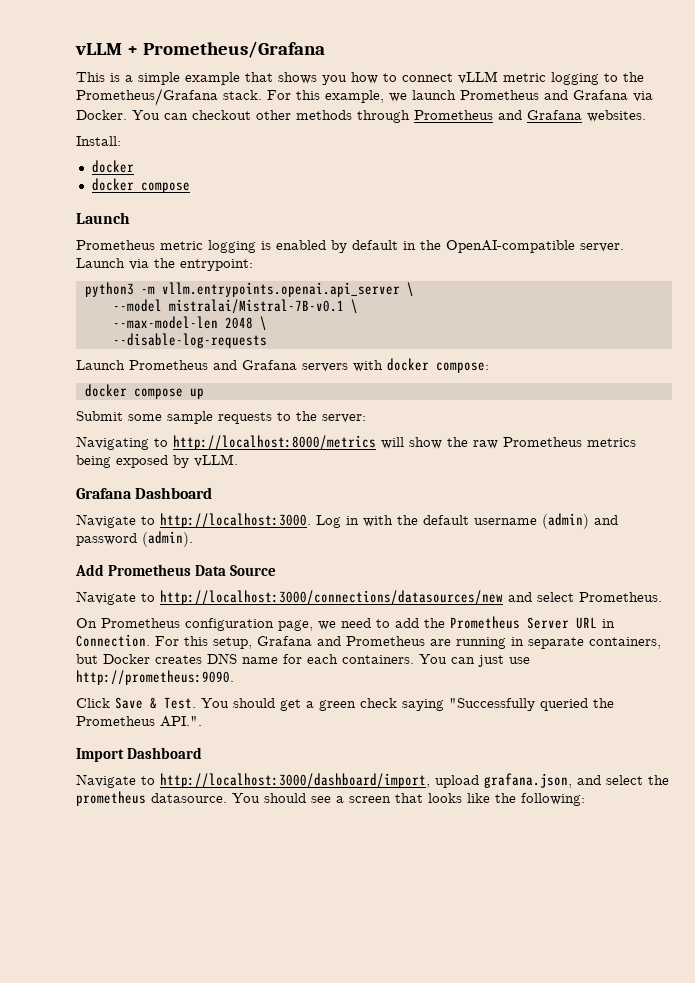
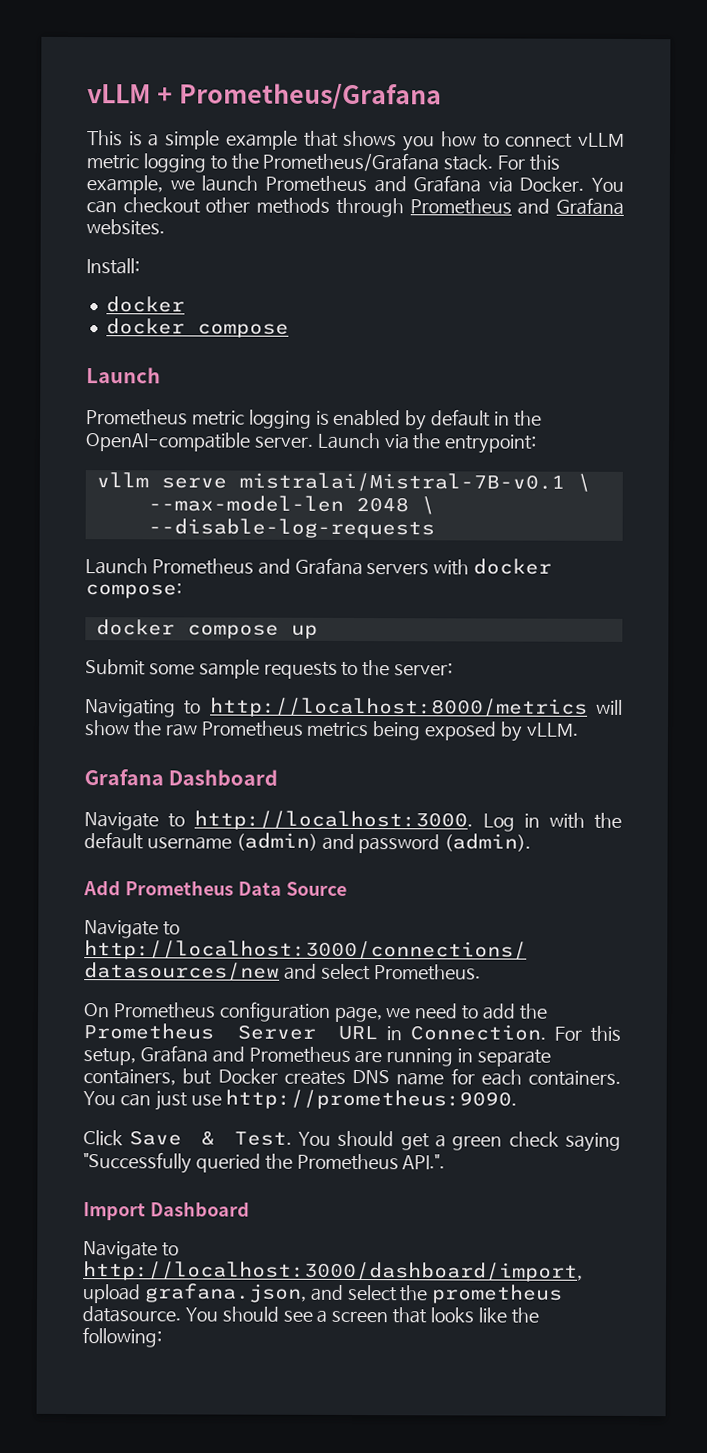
[84,282,414,297] [112,299,162,312] python3 -m vllm.entrypoints.openai.api_server \ // --model -> [95,472,227,489] vllm serve

